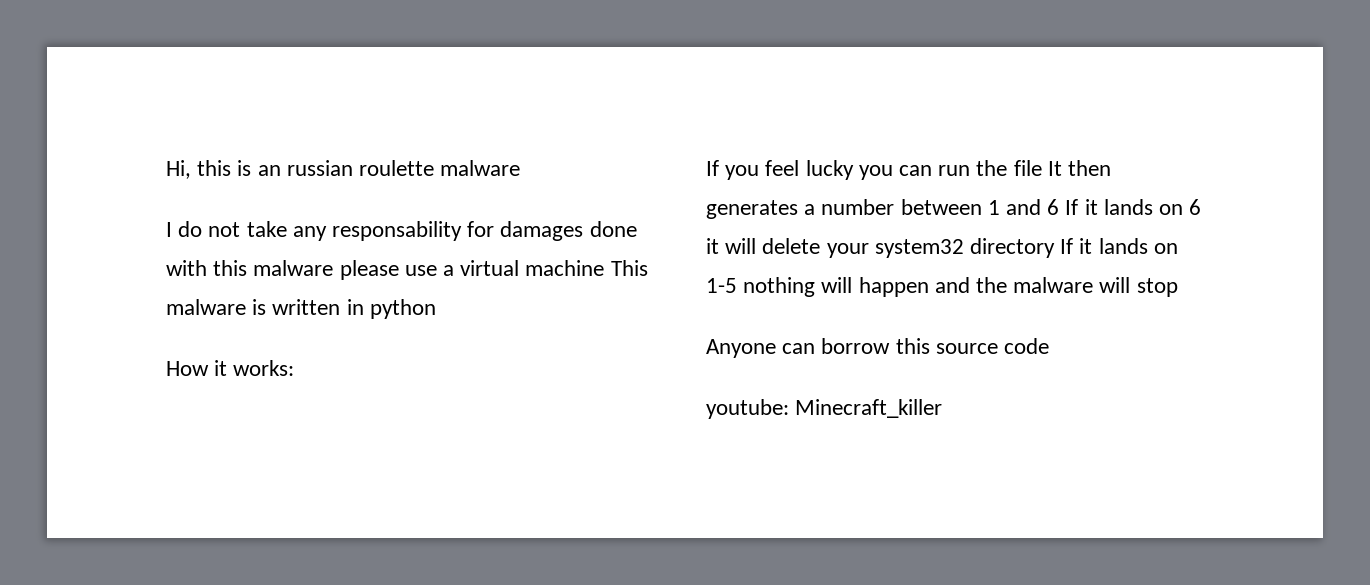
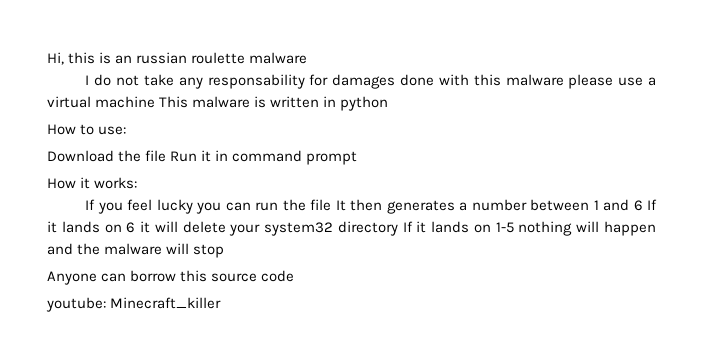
(436, 309) none -> [47,124,127,135] [47,150,358,165] // How to use: // Download the file Run it in command prompt

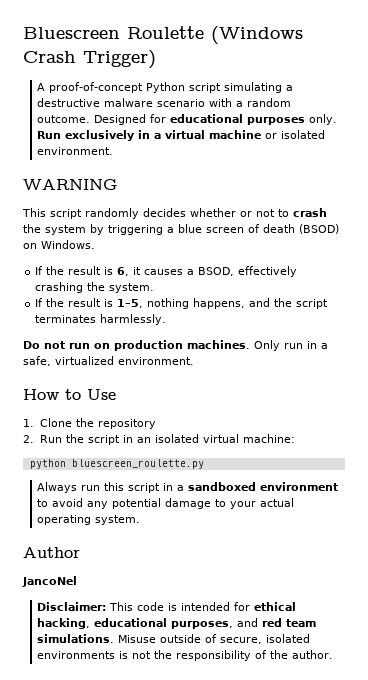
[47,52,308,65] [85,74,657,89] [47,96,389,111] [47,124,127,135] [47,150,358,165] [47,177,138,189] [85,199,658,214] [47,221,656,236] [47,243,225,258] [47,270,295,285] [46,297,222,312] Hi, this is an russian roulette malware // I do not take any responsability for damages done with this malware please use a virtual machine This malware is written in python // How to use: // Download the file Run it in command prompt // How it works: // If you feel lucky you can run the file It then generates a number between 1 and 6 If it lands on 6 it will delete your system32 directory If it lands on 1-5 nothing will happen and the malware will stop // Anyone can borrow this source code // youtube: Minecraft_killer -> [23,26,303,44] [23,50,156,69] [37,82,294,93] [37,98,292,107] [37,114,338,125] [37,130,326,141] [37,147,114,155] [23,179,117,190] [22,208,327,219] [23,224,339,235] [23,240,95,249] [35,266,298,277] [35,282,155,293] [35,298,329,309] [35,314,167,325] [23,340,328,351] [23,356,194,366] [23,389,116,400] [23,418,156,429] [23,434,295,445] [29,459,204,469] [37,482,339,493] [37,498,295,509] [37,515,141,525] [23,547,80,558] [22,576,77,587] [37,602,297,611] [37,618,317,629] [37,634,311,644] [37,650,334,661] Bluescreen Roulette (Windows Crash Trigger) // A proof-of-concept Python script simulating a destructive malware scenario with a random outcome. Designed for educational purposes only. Run exclusively in a virtual machine or isolated environment. // WARNING // This script randomly decides whether or not to crash the system by triggering a blue screen of death (BSOD) on Windows. // If the result is 6, it causes a BSOD, effectively crashing the system. // If the result is 1–5, nothing happens, and the script terminates harmlessly. // Do not run on production machines. Only run in a safe, virtualized environment. // How to Use // 1. Clone the repository // 2. Run the script in an isolated virtual machine: // python bluescreen_roulette.py // Always run this script in a sandboxed environment to avoid any potential damage to your actual operating system. // Author // JancoNel // Disclaimer: This code is intended for ethical hacking, educational purposes, and red team simulations. Misuse outside of secure, isolated environments is not the responsibility of the author.

